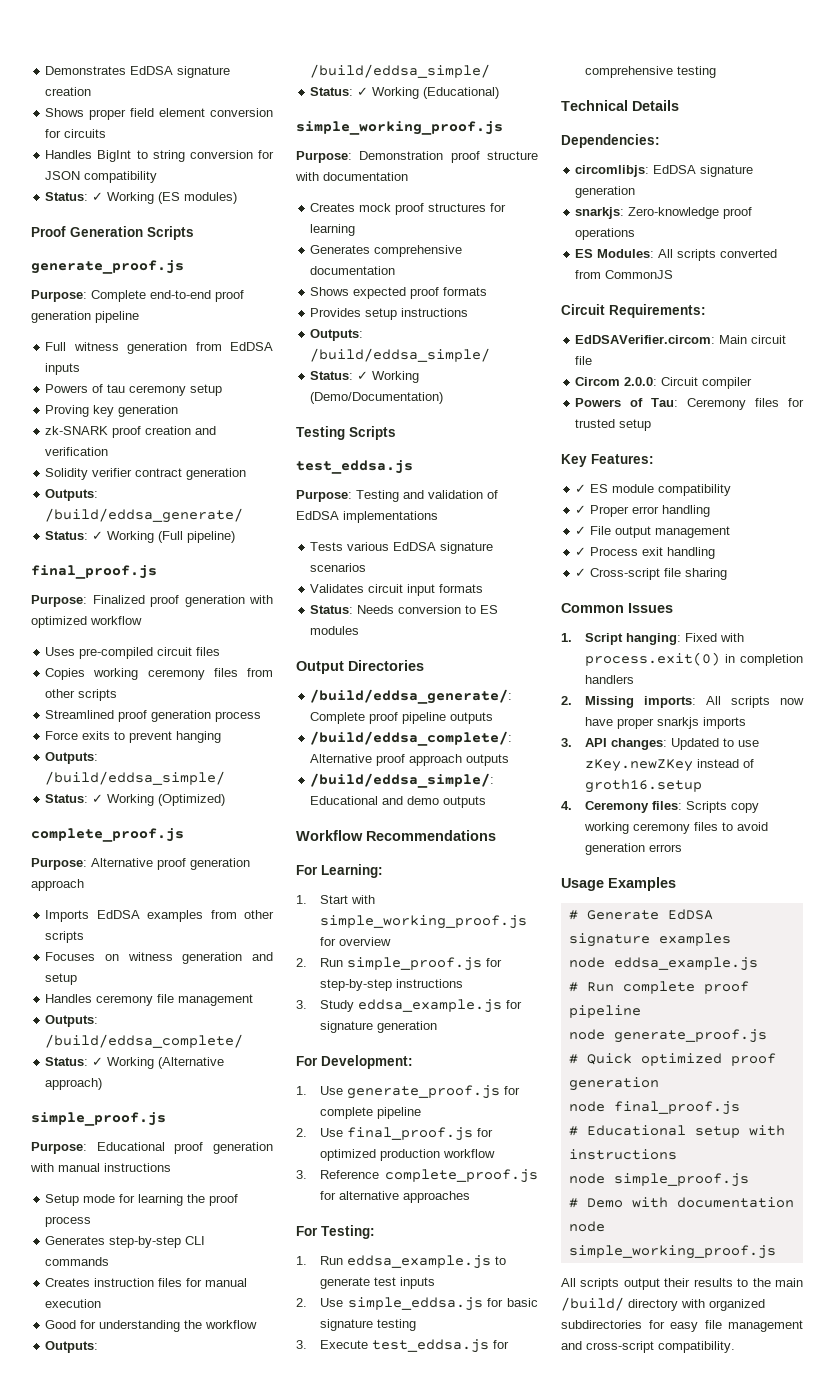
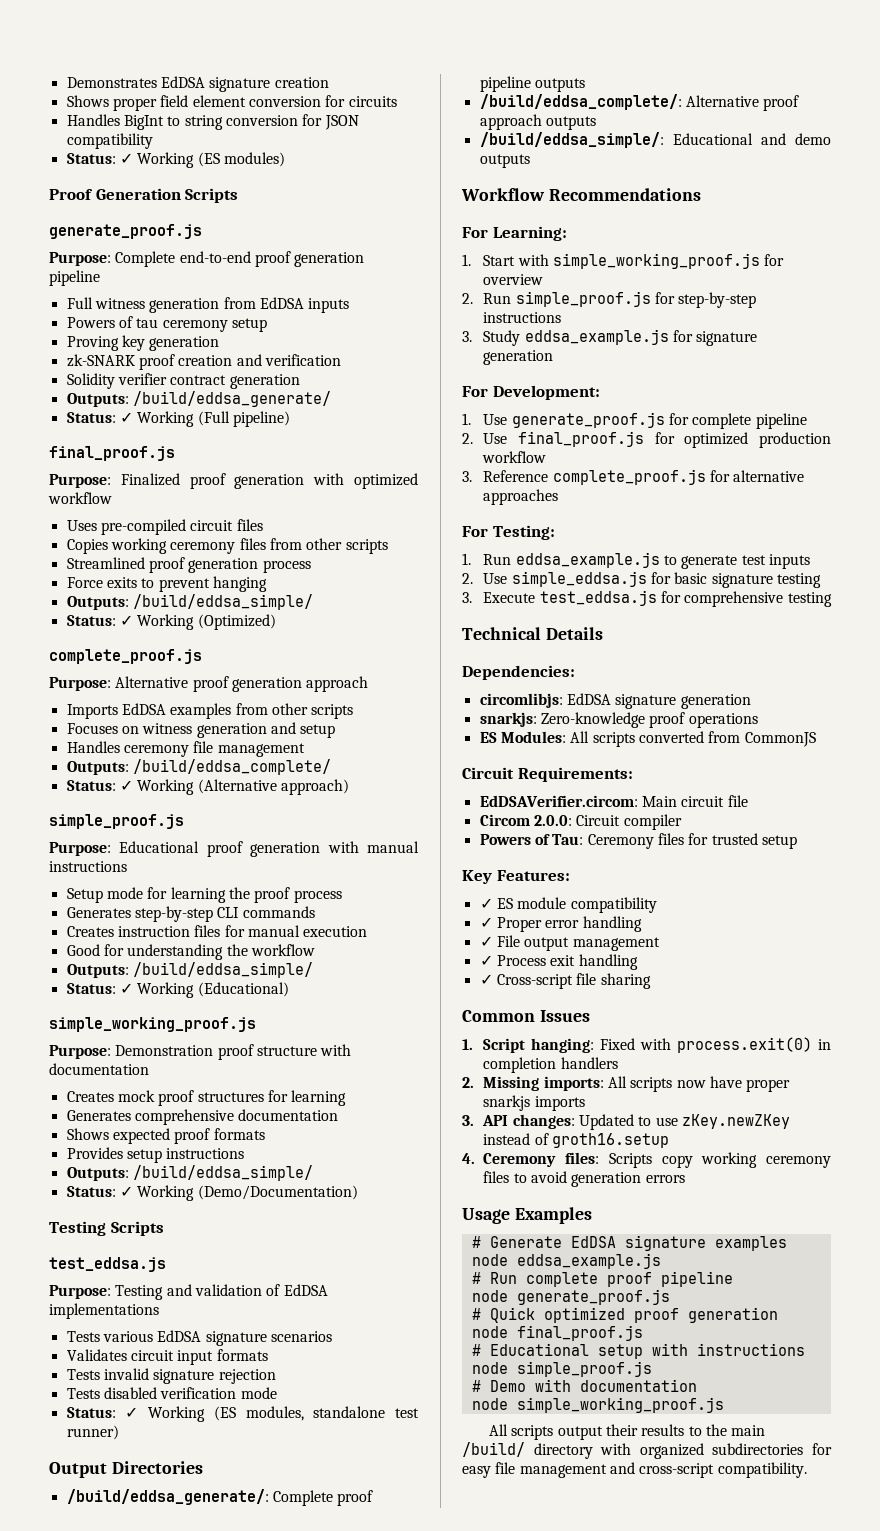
[310,605,499,614] [310,626,360,635] Status: Needs conversion to ES modules -> [66,1368,276,1384] [66,1387,277,1399] [66,1406,419,1422] [66,1425,119,1440] Tests invalid signature rejection // Tests disabled verification mode // Status: ✓ Working (ES modules, standalone test runner)

